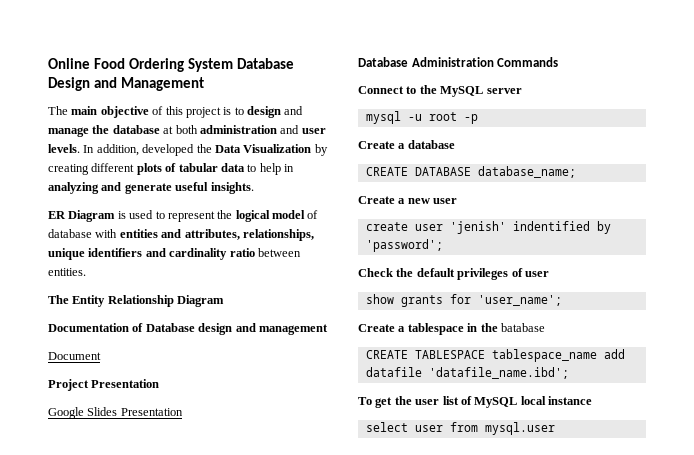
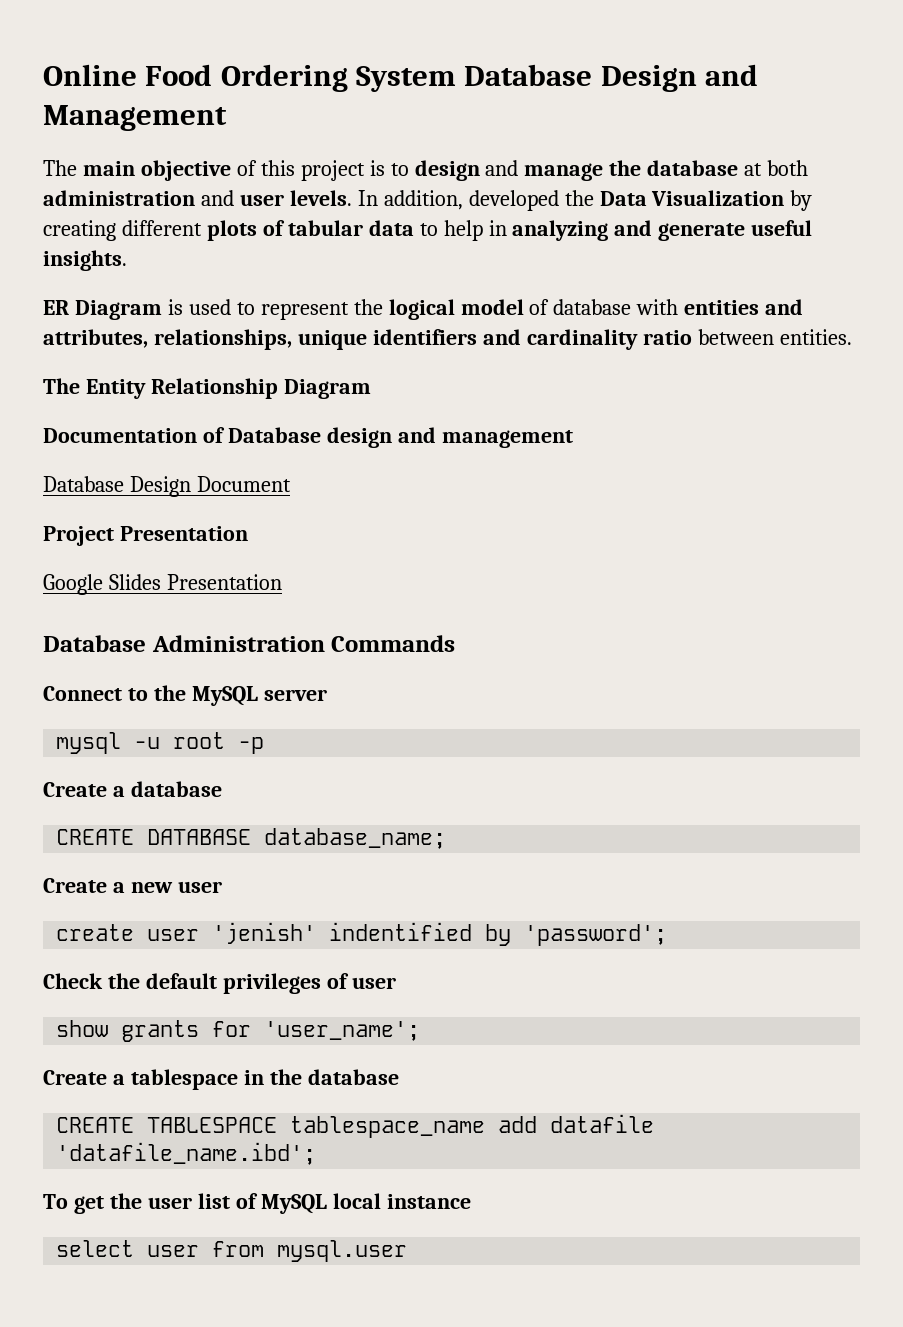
(328, 329) none -> [43,476,191,497] Database Design
[500,323,545,332] batabase -> [307,1069,399,1085] database

